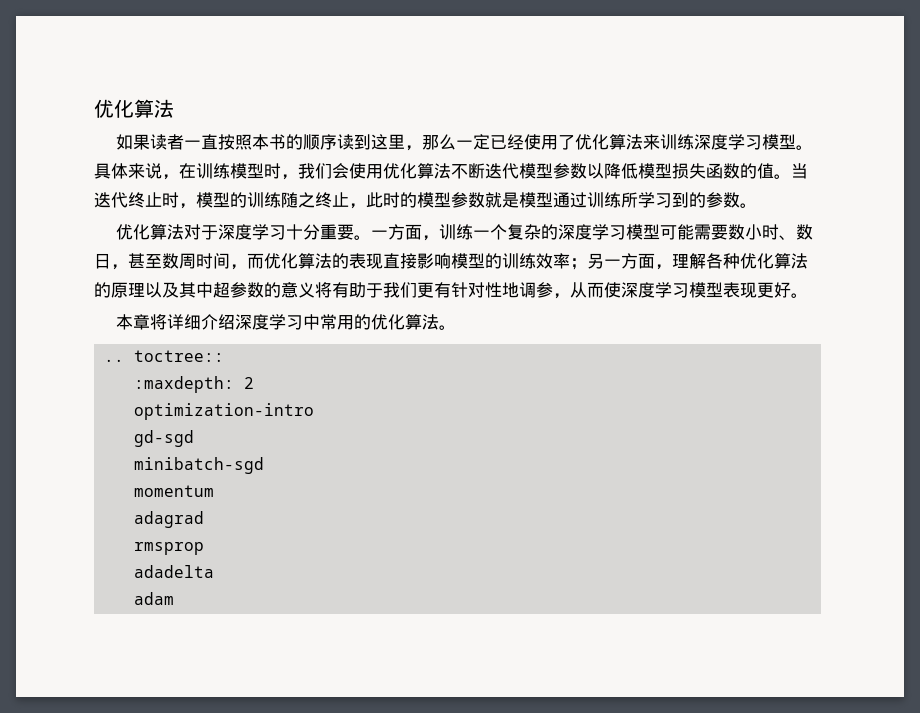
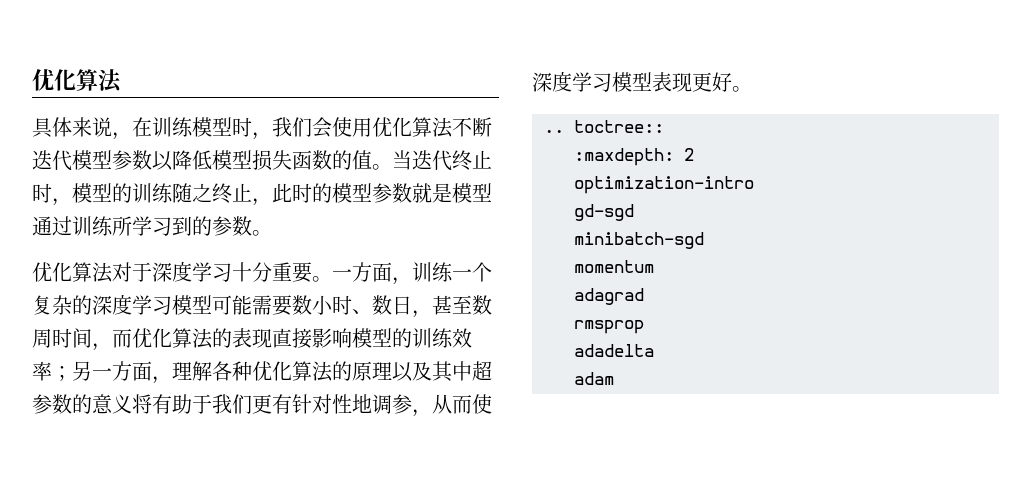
[116,134,814,151] 如果读者一直按照本书的顺序读到这里，那么一定已经使用了优化算法来训练深度学习模型。 -> (122, 81) none
[116,314,457,330] // 本章将详细介绍深度学习中常用的优化算法。 -> (752, 89) none

